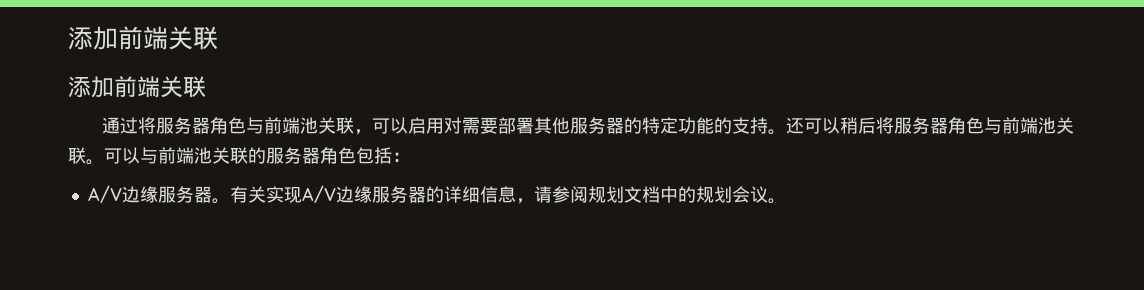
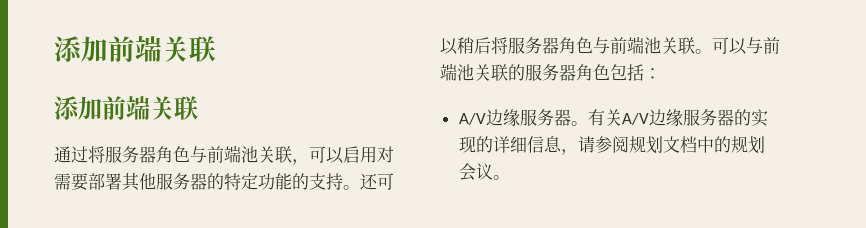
[265,186,302,203] 实现 -> (622, 117) none
(444, 194) none -> [750,109,768,127] [458,136,493,153] 实现的

